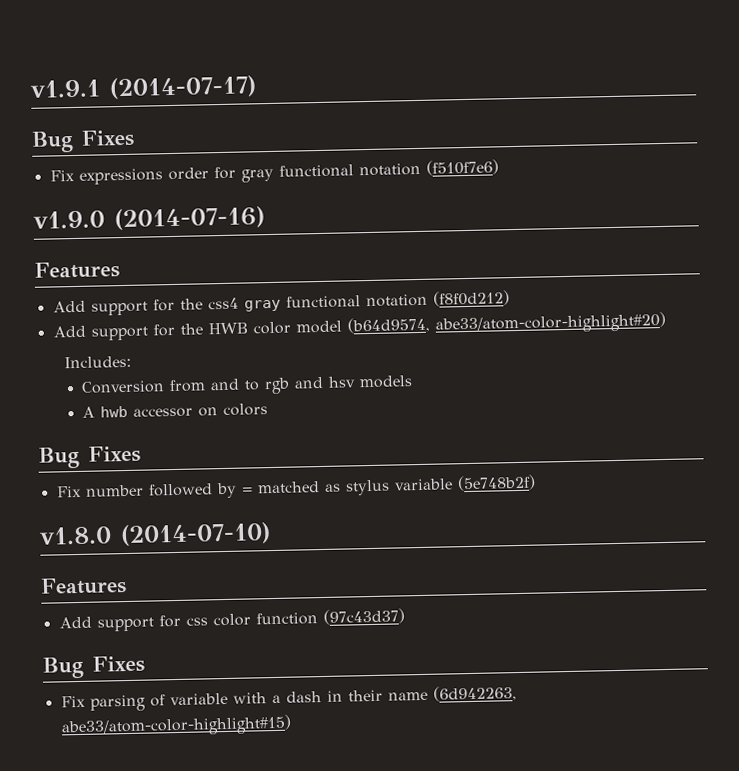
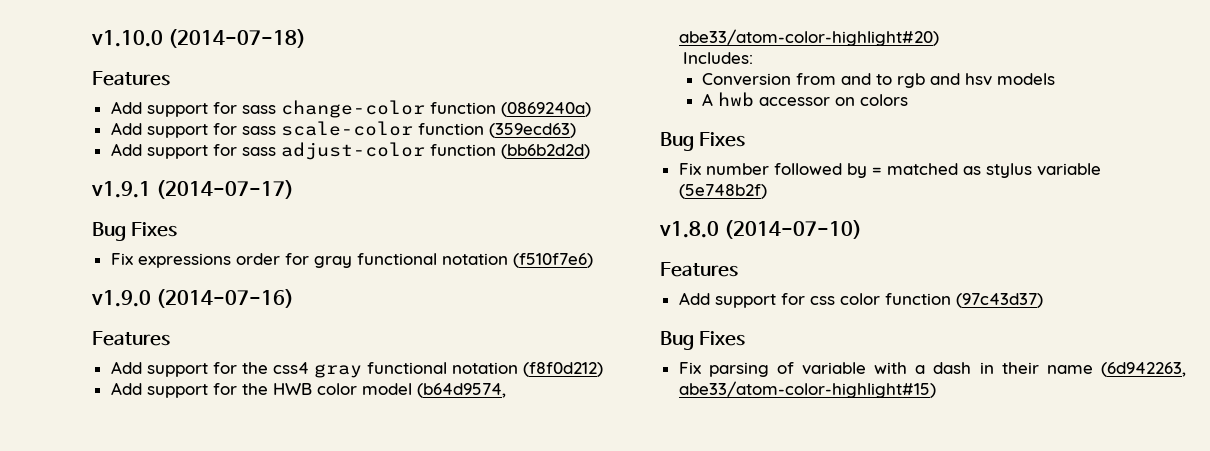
(30, 88) none -> [91,29,307,48] [92,71,170,86] [110,100,591,118] [110,121,576,138] [110,142,590,160] v1.10.0 (2014-07-18) // Features // Add support for sass change-color function (0869240a) // Add support for sass scale-color function (359ecd63) // Add support for sass adjust-color function (bb6b2d2d) //

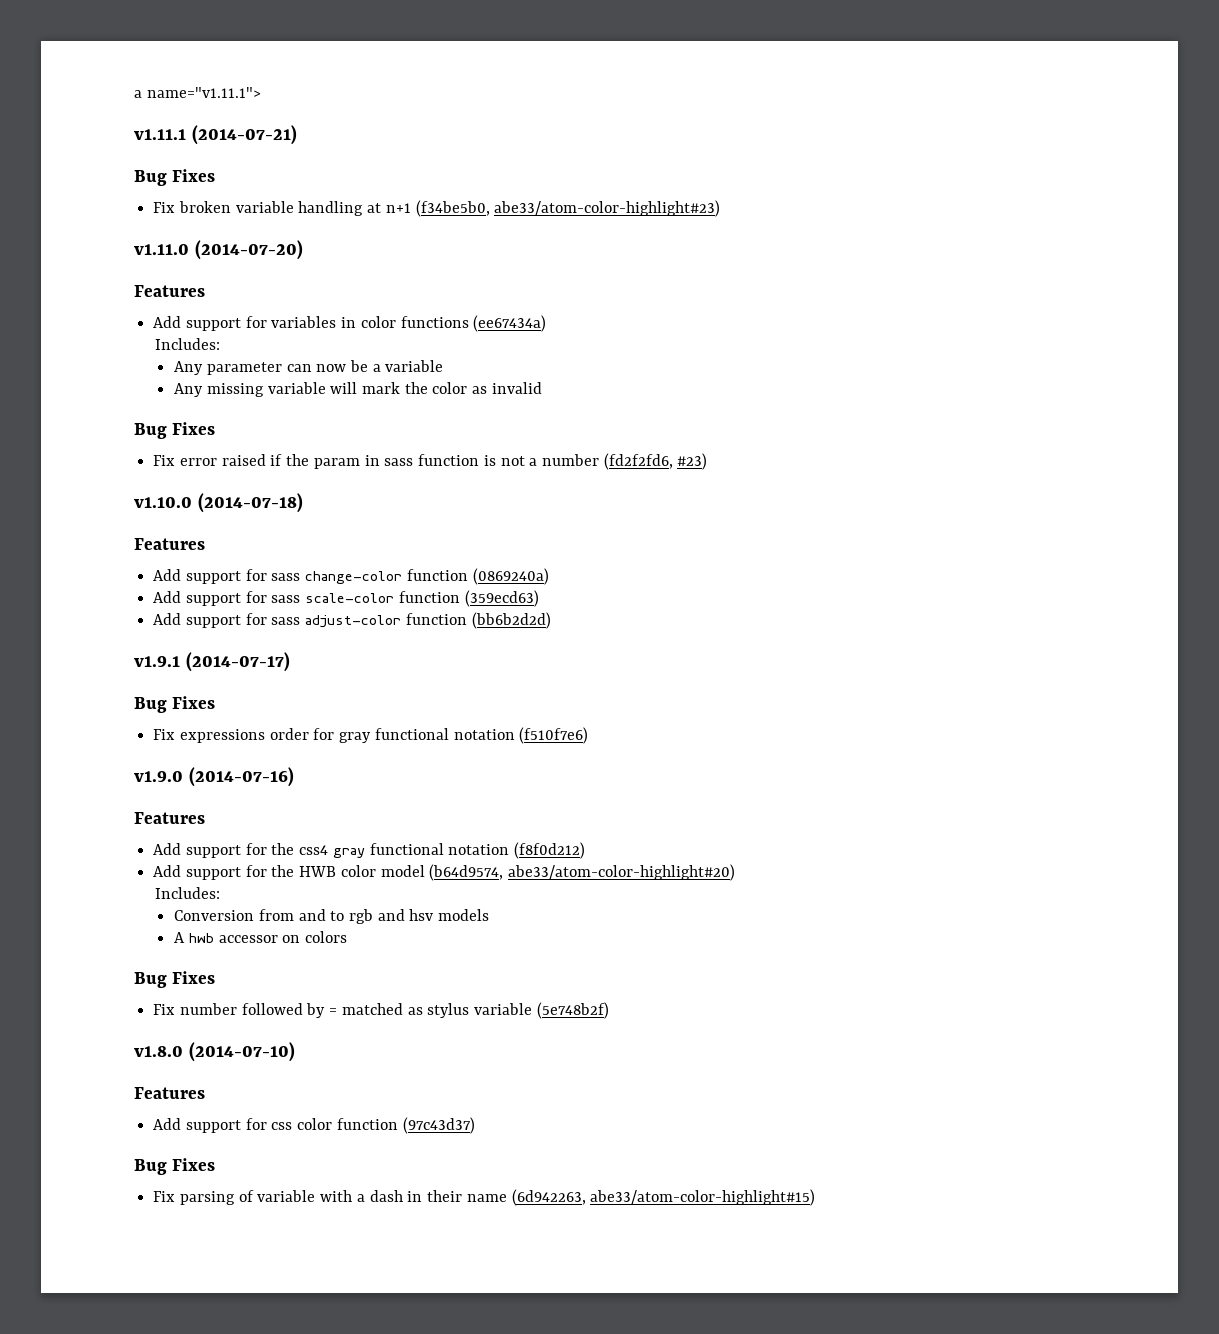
(91, 38) none -> [134,87,261,98] [134,125,297,145] [134,169,216,186] [153,200,721,217] [134,240,303,260] [134,285,205,297] [153,315,547,332] [154,338,220,350] [174,360,444,375] [174,382,542,397] [134,422,216,439] [153,453,708,470] a name="v1.11.1"> // v1.11.1 (2014-07-21) // Bug Fixes // Fix broken variable handling at n+1 (f34be5b0, abe33/atom-color-highlight#23) // v1.11.0 (2014-07-20) // Features // Add support for variables in color functions (ee67434a) // Includes: // Any parameter can now be a variable // Any missing variable will mark the color as invalid // Bug Fixes // Fix error raised if the param in sass function is not a number (fd2f2fd6, #23) //

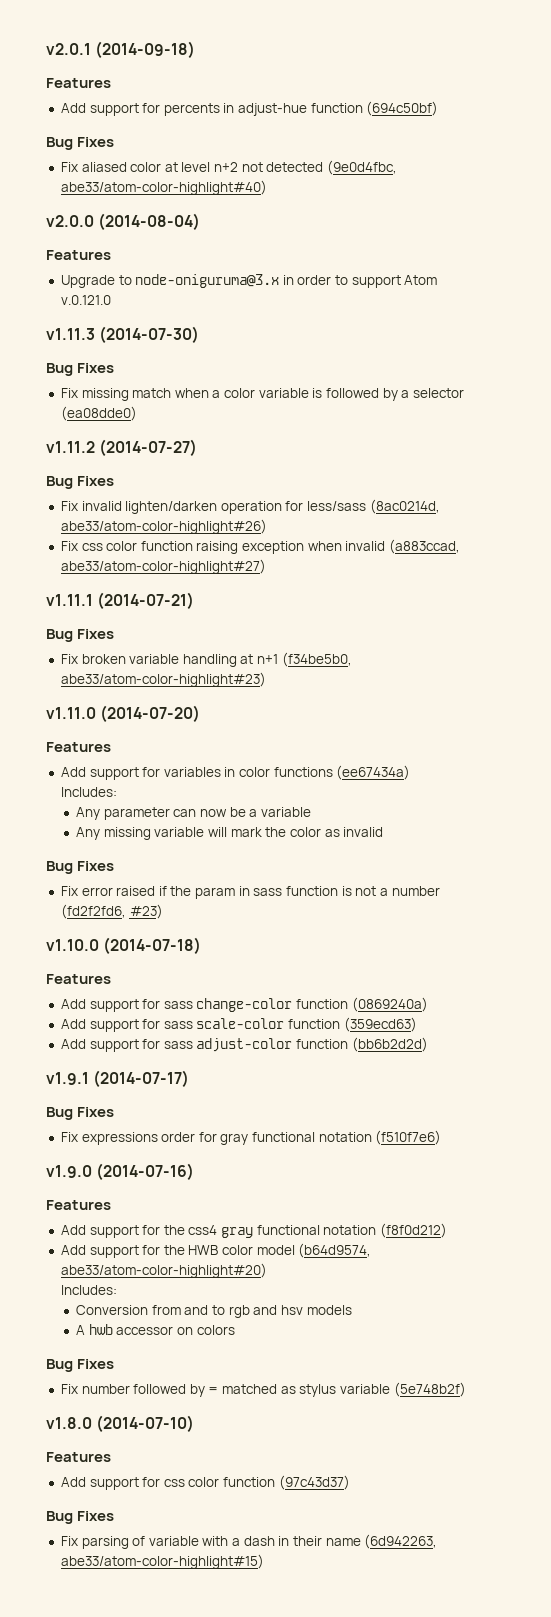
[134,87,261,98] a name="v1.11.1"> -> [46,41,196,58] [46,78,111,88] [60,101,439,116] [46,137,115,150] [60,160,398,175] [60,180,267,195] [46,213,201,230] [46,250,111,260] [60,274,438,288] [60,295,111,305] [46,326,200,343] [46,363,115,376] [60,388,464,401] [60,406,137,421] [46,439,198,456] [46,476,115,489] [60,499,440,514] [60,519,267,534] [60,539,461,554] [60,559,266,574] v2.0.1 (2014-09-18) // Features // Add support for percents in adjust-hue function (694c50bf) // Bug Fixes // Fix aliased color at level n+2 not detected (9e0d4fbc, abe33/atom-color-highlight#40) // v2.0.0 (2014-08-04) // Features // Upgrade to node-oniguruma@3.x in order to support Atom v.0.121.0 // v1.11.3 (2014-07-30) // Bug Fixes // Fix missing match when a color variable is followed by a selector (ea08dde0) // v1.11.2 (2014-07-27) // Bug Fixes // Fix invalid lighten/darken operation for less/sass (8ac0214d, abe33/atom-color-highlight#26) // Fix css color function raising exception when invalid (a883ccad, abe33/atom-color-highlight#27)

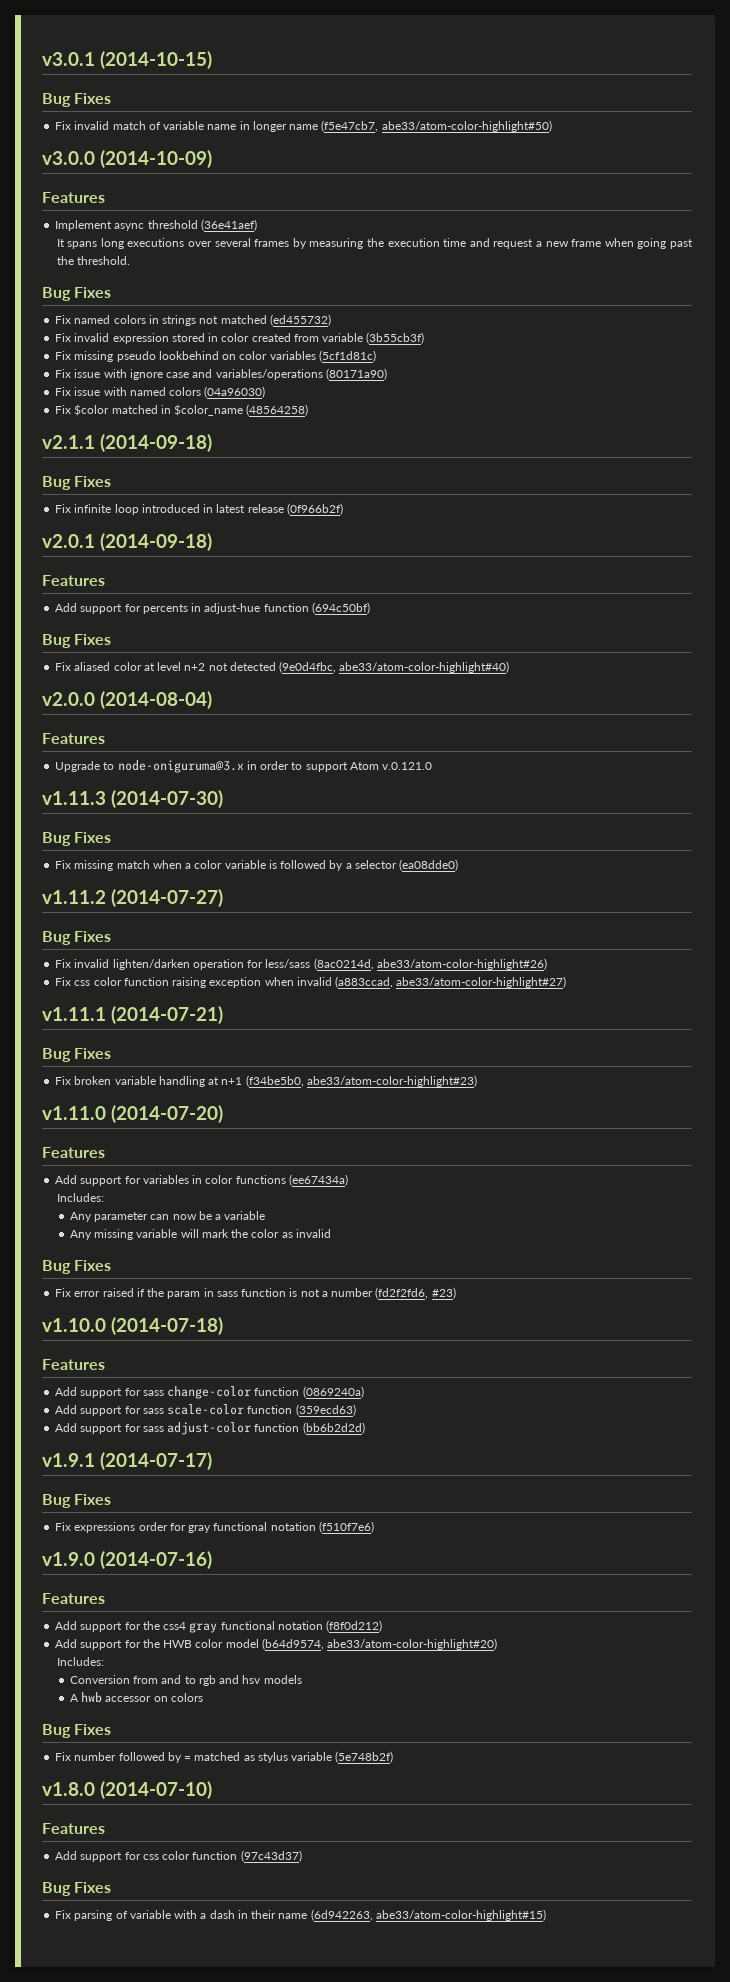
(46, 49) none -> [42,51,212,69] [42,93,112,107] [55,120,552,132] [42,150,212,168] [42,192,105,203] [55,219,257,231] [56,238,694,249] [56,256,130,265] [42,287,112,301] [55,314,331,326] [55,332,425,344] [55,350,376,362] [55,368,387,380] [55,386,266,398] [55,404,309,416] [42,434,212,452] [42,476,112,490] [55,503,343,515] v3.0.1 (2014-10-15) // Bug Fixes // Fix invalid match of variable name in longer name (f5e47cb7, abe33/atom-color-highlight#50) // v3.0.0 (2014-10-09) // Features // Implement async threshold (36e41aef) // It spans long executions over several frames by measuring the execution time and request a new frame when going past the threshold. // Bug Fixes // Fix named colors in strings not matched (ed455732) // Fix invalid expression stored in color created from variable (3b55cb3f) // Fix missing pseudo lookbehind on color variables (5cf1d81c) // Fix issue with ignore case and variables/operations (80171a90) // Fix issue with named colors (04a96030) // Fix $color matched in $color_name (48564258) // v2.1.1 (2014-09-18) // Bug Fixes // Fix infinite loop introduced in latest release (0f966b2f) //

